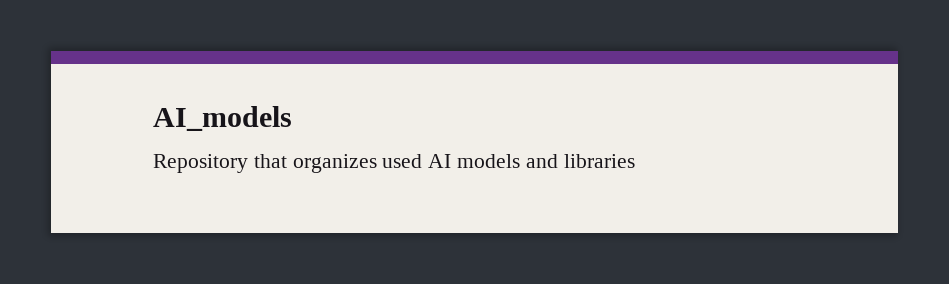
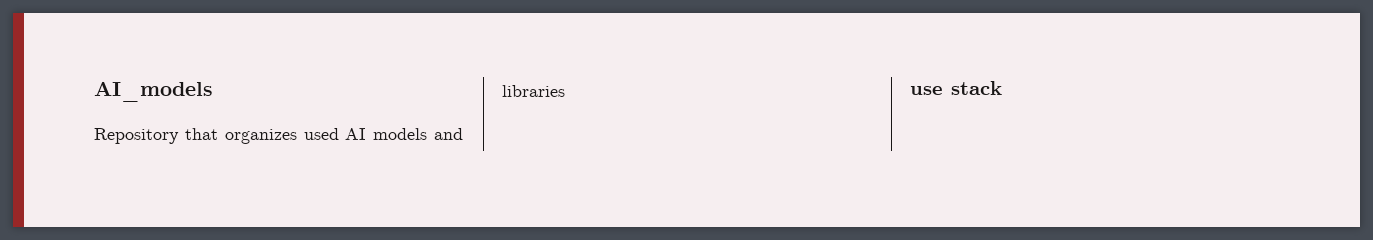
(635, 161) none -> [910,81,1002,95] // use stack

